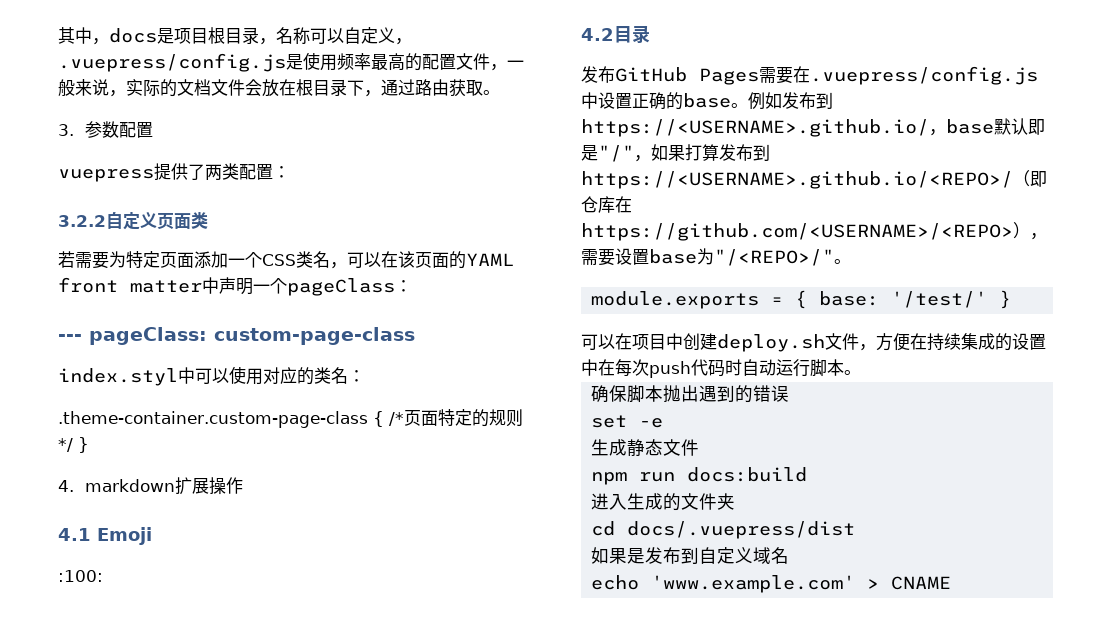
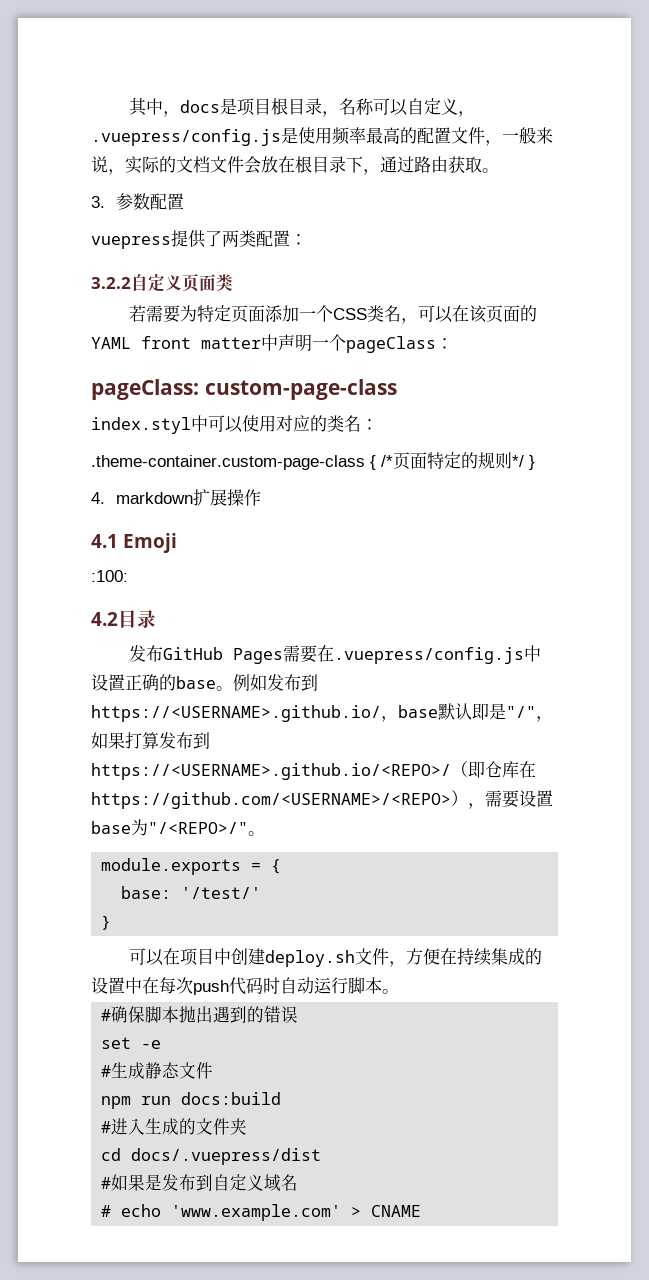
[58,334,82,341] --- -> (453, 343) none
(808, 299) none -> (282, 866) //
(988, 299) none -> (262, 893) //
(861, 372) none -> [101,1009,112,1021] #
(664, 423) none -> [101,1065,112,1077] #
(808, 474) none -> [101,1121,112,1133] #
(856, 530) none -> [101,1177,112,1189] #
(790, 555) none -> [101,1205,112,1217] #

